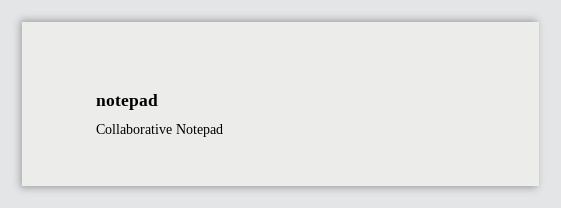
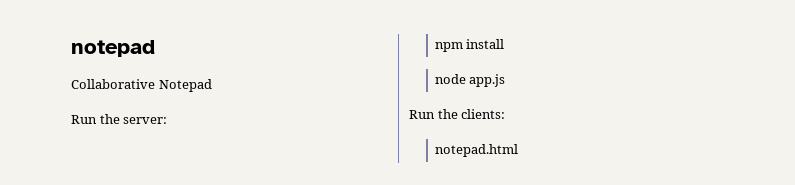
(223, 130) none -> [71,114,168,124] [434,39,505,52] [434,74,506,87] [409,109,506,119] [434,144,518,157] // Run the server: // npm install // node app.js // Run the clients: // notepad.html

